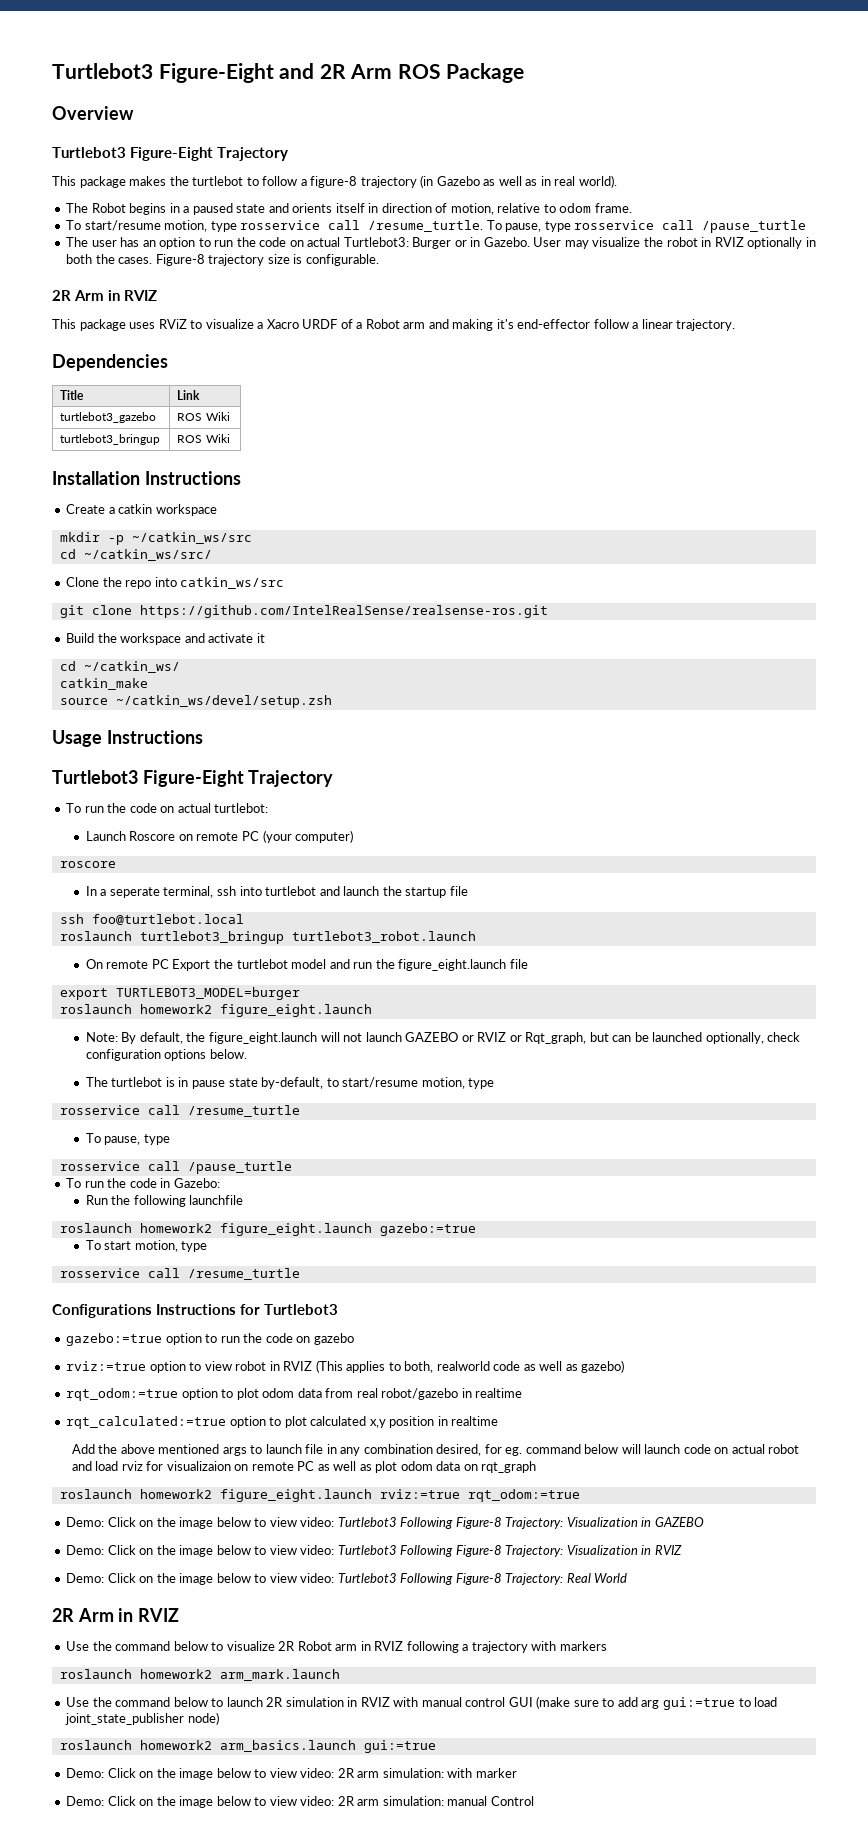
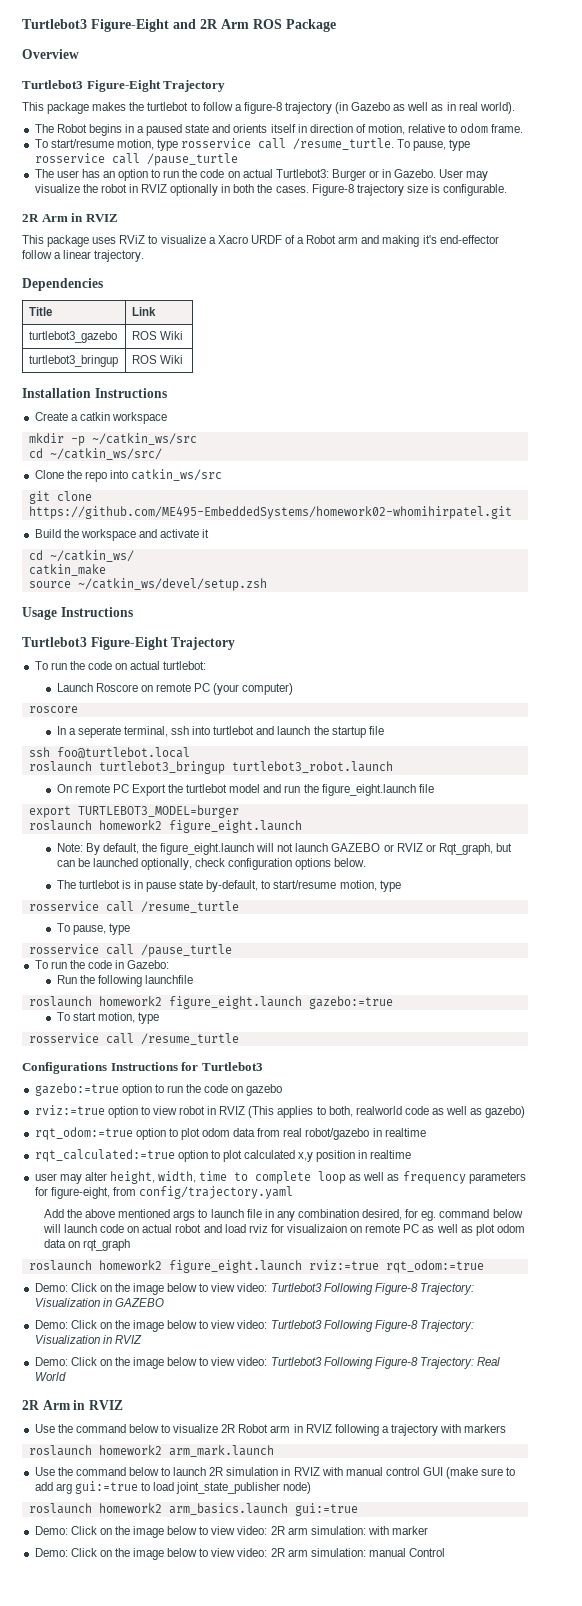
[139,605,548,618] https://github.com/IntelRealSense/realsense-ros.git -> [28,506,512,519] https://github.com/ME495-EmbeddedSystems/homework02-whomihirpatel.git
(499, 1421) none -> [34,1171,526,1184] [34,1186,293,1199] // user may alter height, width, time to complete loop as well as frequency parameters for figure-eight, from config/trajectory.yaml

